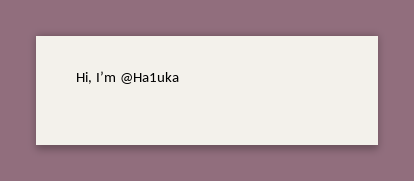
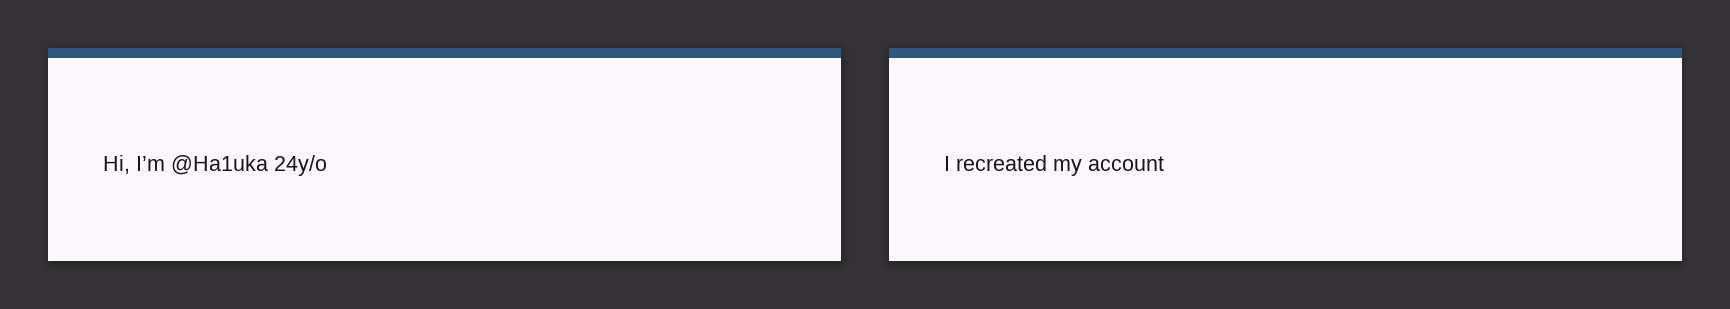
(179, 78) none -> [274,155,327,176] [944,155,1164,176] 24y/o // I recreated my account

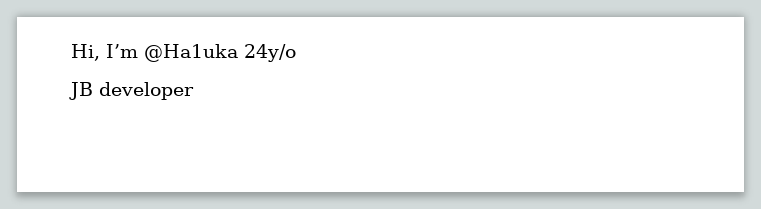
[944,155,1164,176] I recreated my account -> [69,82,194,100] JB developer

